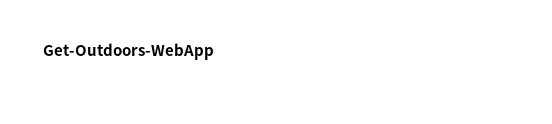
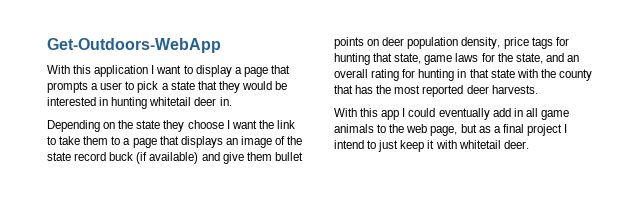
(214, 51) none -> [47,65,290,77] [47,81,288,93] [47,97,232,109] [47,120,295,132] [47,136,303,148] [47,152,303,164] [334,37,569,49] [334,53,579,65] [334,69,592,81] [334,85,538,97] [334,108,569,120] [334,124,568,136] [334,140,529,152] // With this application I want to display a page that prompts a user to pick a state that they would be interested in hunting whitetail deer in. // Depending on the state they choose I want the link to take them to a page that displays an image of the state record buck (if available) and give them bullet points on deer population density, price tags for hunting that state, game laws for the state, and an overall rating for hunting in that state with the county that has the most reported deer harvests. // With this app I could eventually add in all game animals to the web page, but as a final project I intend to just keep it with whitetail deer.

